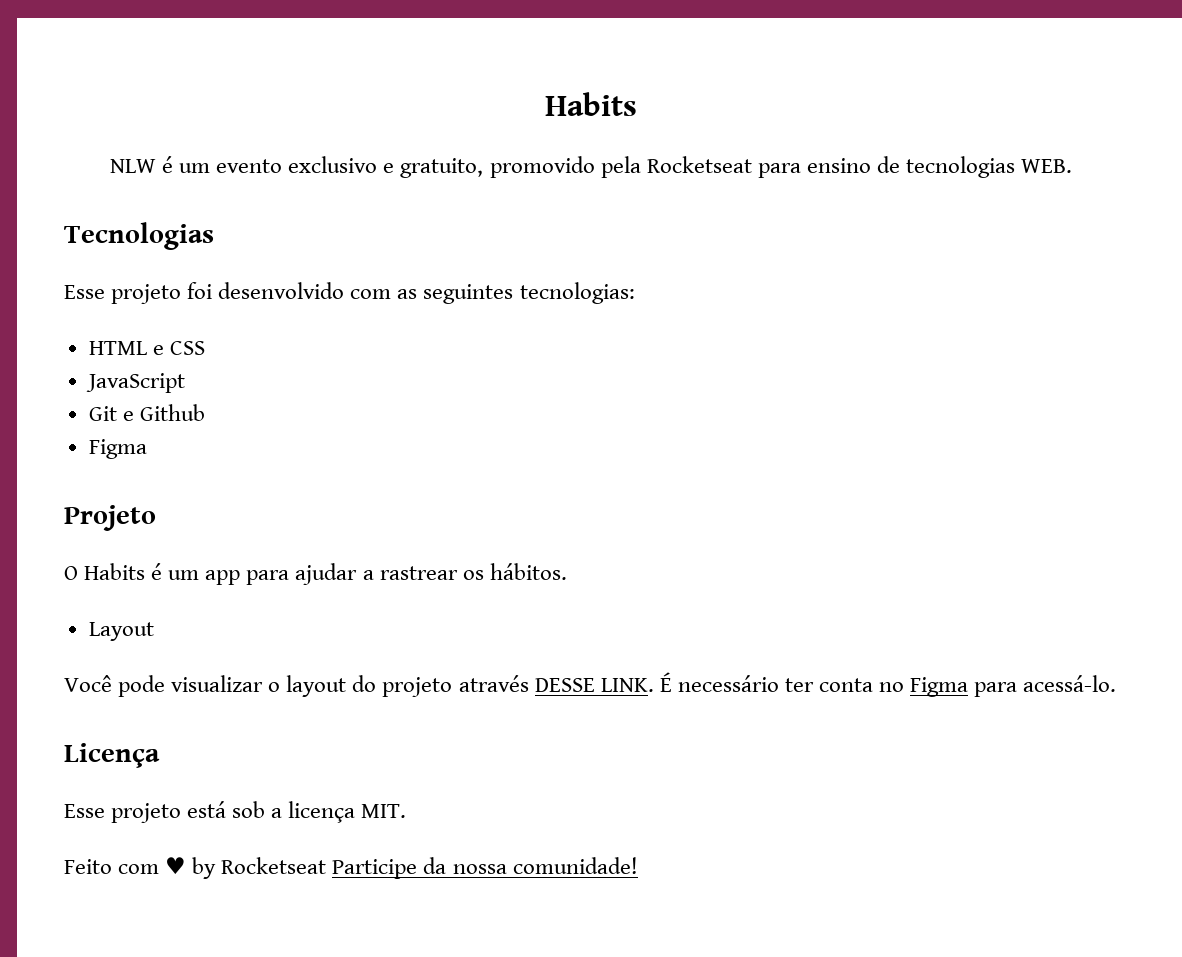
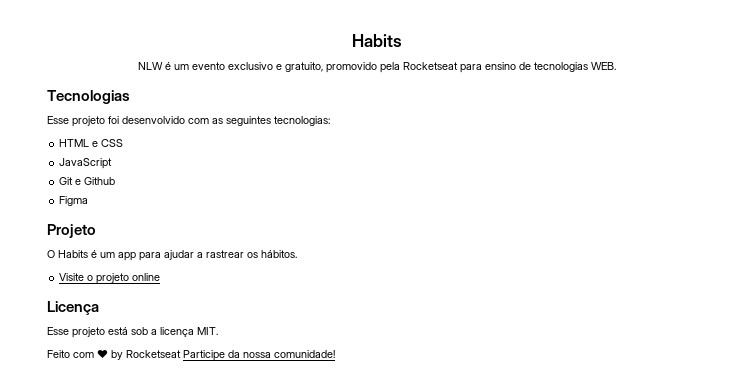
[88,622,154,641] [64,672,1117,697] Layout // Você pode visualizar o layout do projeto através DESSE LINK. É necessário ter conta no Figma para acessá-lo. -> [59,273,161,284] Visite o projeto online

